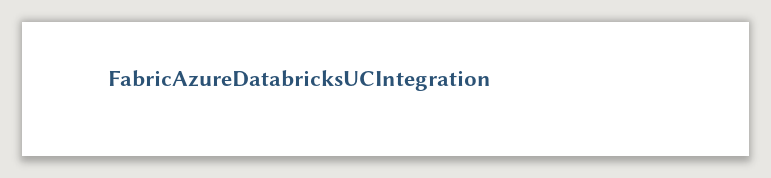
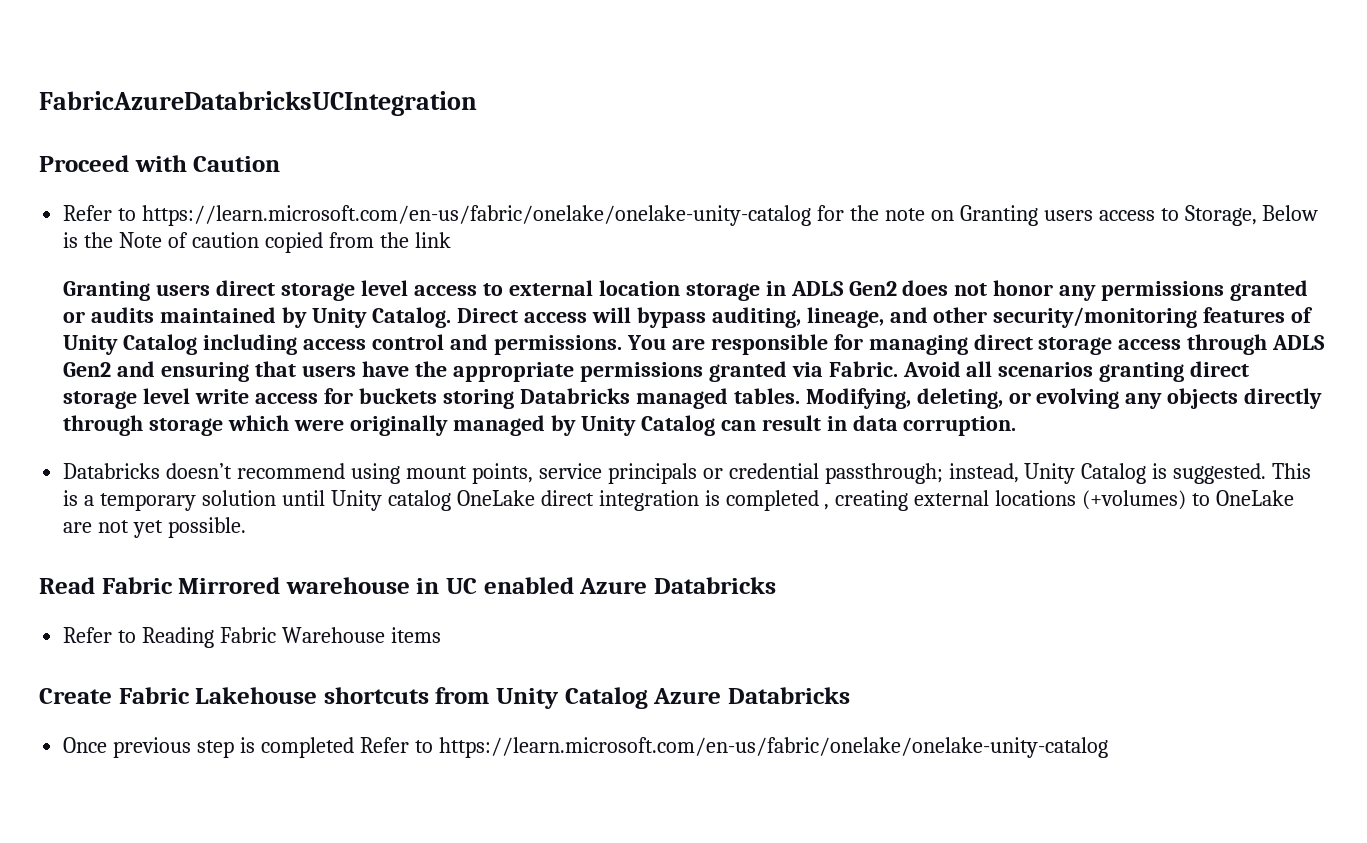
(491, 80) none -> [39,155,281,172] [63,205,1319,226] [63,232,451,253] [63,280,1309,301] [63,307,1314,328] [63,334,1326,355] [63,361,1250,382] [63,388,1323,409] [63,415,1017,436] [63,463,1312,484] [63,490,1295,511] [63,517,247,538] [39,577,776,594] [63,627,441,648] [39,687,850,709] [63,737,1108,758] // Proceed with Caution // Refer to https://learn.microsoft.com/en-us/fabric/onelake/onelake-unity-catalog for the note on Granting users access to Storage, Below is the Note of caution copied from the link // Granting users direct storage level access to external location storage in ADLS Gen2 does not honor any permissions granted or audits maintained by Unity Catalog. Direct access will bypass auditing, lineage, and other security/monitoring features of Unity Catalog including access control and permissions. You are responsible for managing direct storage access through ADLS Gen2 and ensuring that users have the appropriate permissions granted via Fabric. Avoid all scenarios granting direct storage level write access for buckets storing Databricks managed tables. Modifying, deleting, or evolving any objects directly through storage which were originally managed by Unity Catalog can result in data corruption. // Databricks doesn’t recommend using mount points, service principals or credential passthrough; instead, Unity Catalog is suggested. This is a temporary solution until Unity catalog OneLake direct integration is completed , creating external locations (+volumes) to OneLake are not yet possible. // Read Fabric Mirrored warehouse in UC enabled Azure Databricks // Refer to Reading Fabric Warehouse items // Create Fabric Lakehouse shortcuts from Unity Catalog Azure Databricks // Once previous step is completed Refer to https://learn.microsoft.com/en-us/fabric/onelake/onelake-unity-catalog

